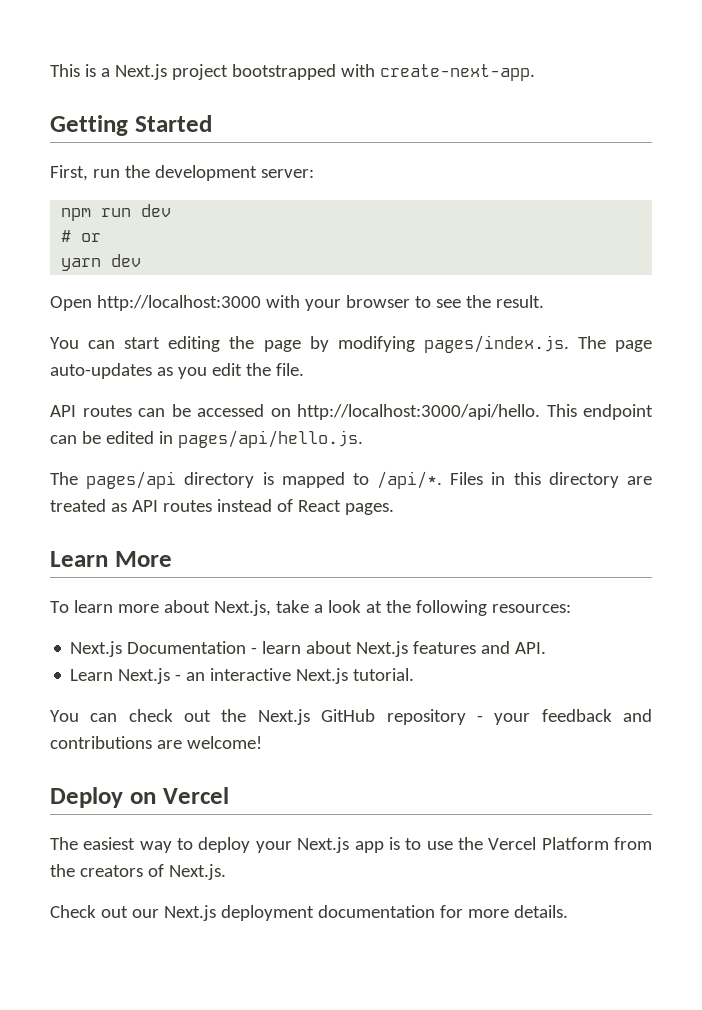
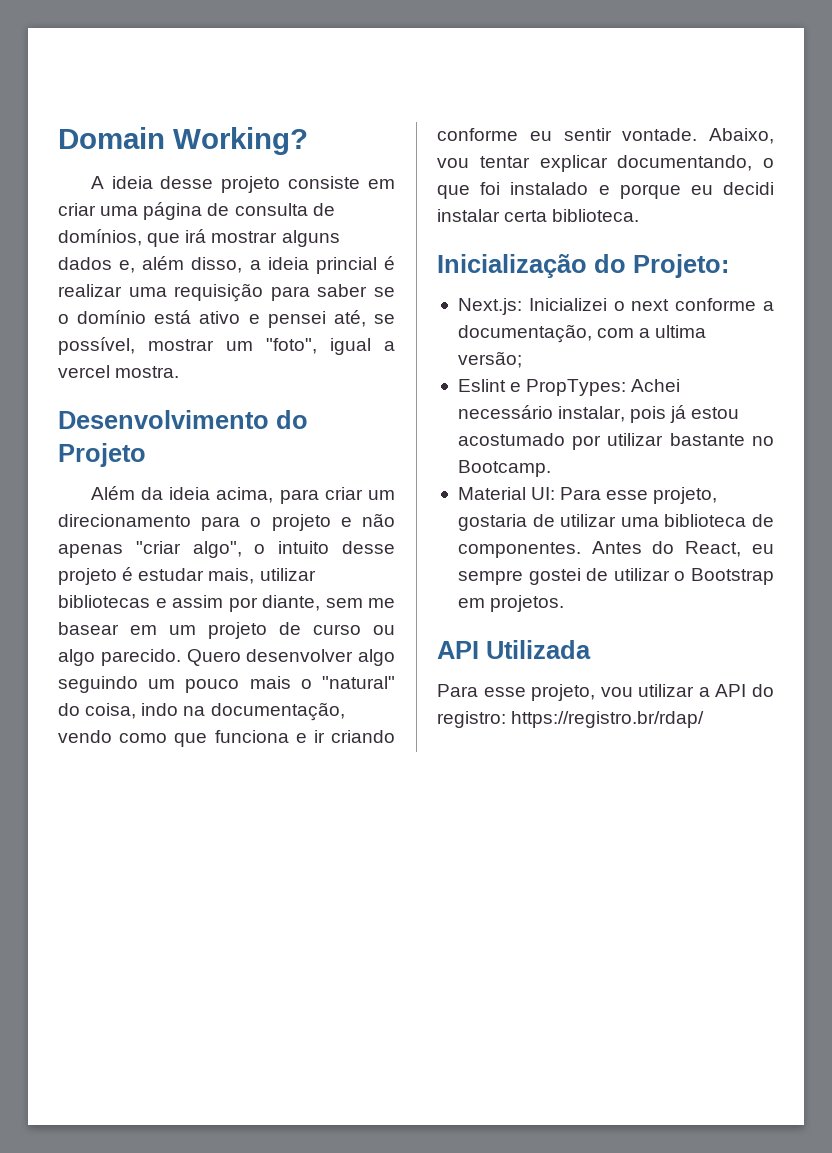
[50,64,535,81] [50,115,212,136] [50,165,314,181] [61,204,172,221] [61,230,102,242] [61,254,142,271] [50,295,544,311] [50,335,652,353] [50,363,304,379] [50,404,653,420] [50,430,363,448] [50,471,652,489] [50,499,394,515] [50,551,172,567] [50,600,571,616] [70,641,547,657] [70,668,415,684] [50,709,653,725] [50,736,262,749] [50,787,229,808] [50,837,653,853] [50,864,226,880] [50,905,568,921] This is a Next.js project bootstrapped with create-next-app. // Getting Started // First, run the development server: // npm run dev // # or // yarn dev // Open http://localhost:3000 with your browser to see the result. // You can start editing the page by modifying pages/index.js. The page auto-updates as you edit the file. // API routes can be accessed on http://localhost:3000/api/hello. This endpoint can be edited in pages/api/hello.js. // The pages/api directory is mapped to /api/*. Files in this directory are treated as API routes instead of React pages. // Learn More // To learn more about Next.js, take a look at the following resources: // Next.js Documentation - learn about Next.js features and API. // Learn Next.js - an interactive Next.js tutorial. // You can check out the Next.js GitHub repository - your feedback and contributions are welcome! // Deploy on Vercel // The easiest way to deploy your Next.js app is to use the Vercel Platform from the creators of Next.js. // Check out our Next.js deployment documentation for more details. -> [58,127,308,155] [90,176,395,193] [58,202,335,220] [58,229,340,247] [58,256,395,274] [58,283,396,302] [58,310,395,328] [58,337,395,355] [58,365,180,378] [58,410,308,429] [58,443,146,467] [90,486,395,504] [58,513,395,531] [58,541,395,558] [58,567,316,585] [58,595,395,612] [58,622,395,639] [58,649,395,666] [58,676,396,693] [58,702,345,721] [58,730,396,747] [437,128,774,144] [437,155,774,172] [437,182,774,199] [437,209,640,222] [437,254,729,278] [457,298,774,315] [457,324,707,343] [457,351,522,368] [457,379,681,396] [457,405,740,423] [457,433,774,450] [457,460,551,477] [457,487,718,504] [457,514,774,531] [457,541,774,558] [457,568,774,585] [457,595,565,612] [437,640,591,659] [437,684,774,701] [437,711,705,728] Domain Working? // A ideia desse projeto consiste em criar uma página de consulta de domínios, que irá mostrar alguns dados e, além disso, a ideia princial é realizar uma requisição para saber se o domínio está ativo e pensei até, se possível, mostrar um "foto", igual a vercel mostra. // Desenvolvimento do Projeto // Além da ideia acima, para criar um direcionamento para o projeto e não apenas "criar algo", o intuito desse projeto é estudar mais, utilizar bibliotecas e assim por diante, sem me basear em um projeto de curso ou algo parecido. Quero desenvolver algo seguindo um pouco mais o "natural" do coisa, indo na documentação, vendo como que funciona e ir criando conforme eu sentir vontade. Abaixo, vou tentar explicar documentando, o que foi instalado e porque eu decidi instalar certa biblioteca. // Inicialização do Projeto: // Next.js: Inicializei o next conforme a documentação, com a ultima versão; // Eslint e PropTypes: Achei necessário instalar, pois já estou acostumado por utilizar bastante no Bootcamp. // Material UI: Para esse projeto, gostaria de utilizar uma biblioteca de componentes. Antes do React, eu sempre gostei de utilizar o Bootstrap em projetos. // API Utilizada // Para esse projeto, vou utilizar a API do registro: https://registro.br/rdap/

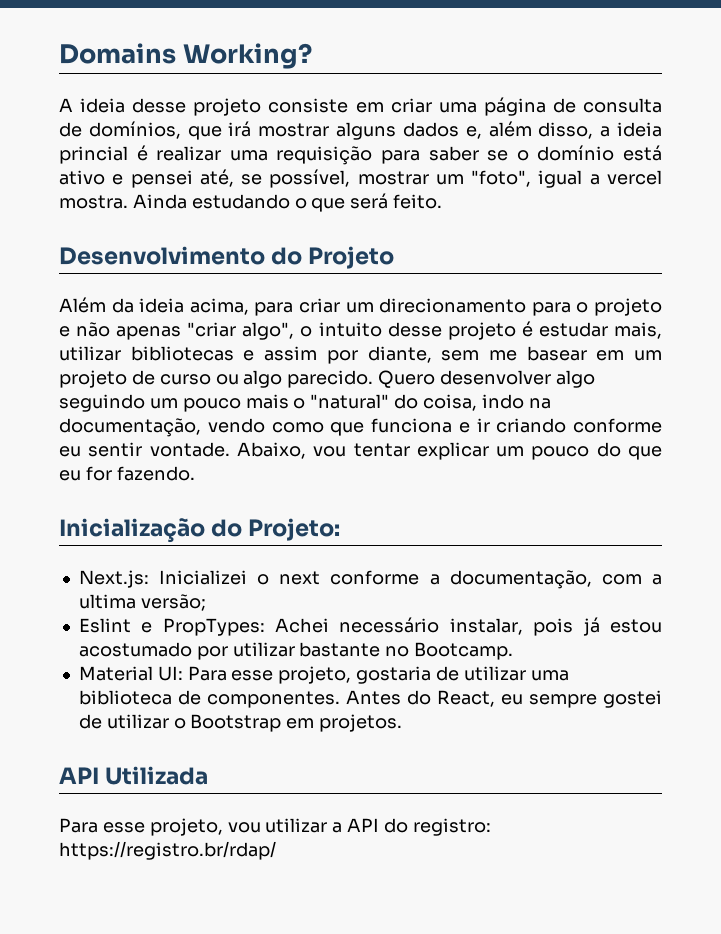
[58,127,165,149] Domain -> [59,43,176,64] Domains
(180, 372) none -> [132,193,443,212] Ainda estudando o que será feito.
[617,155,774,171] [437,182,774,199] [437,209,640,222] documentando, o que foi instalado e porque eu decidi instalar certa biblioteca. -> [496,442,662,460] [59,466,195,481] um pouco do que eu for fazendo.

